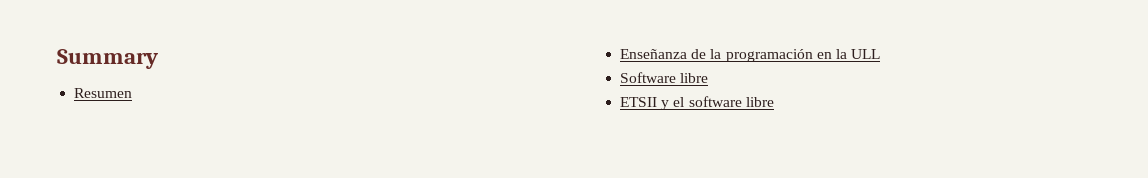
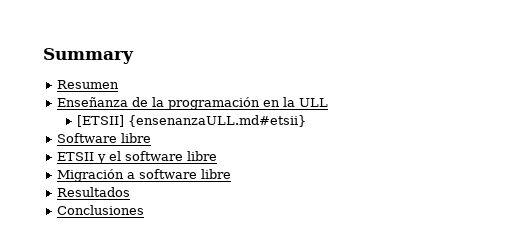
(881, 54) none -> [77,115,307,127] // [ETSII] {ensenanzaULL.md#etsii}
(774, 102) none -> [57,169,232,182] [57,187,131,197] [57,205,145,215] // Migración a software libre // Resultados // Conclusiones

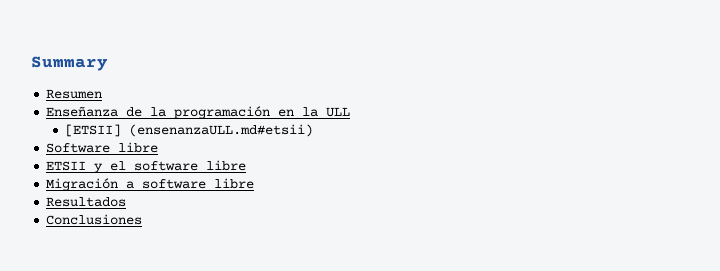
[128,115,307,127] {ensenanzaULL.md#etsii} -> [129,124,314,137] (ensenanzaULL.md#etsii)

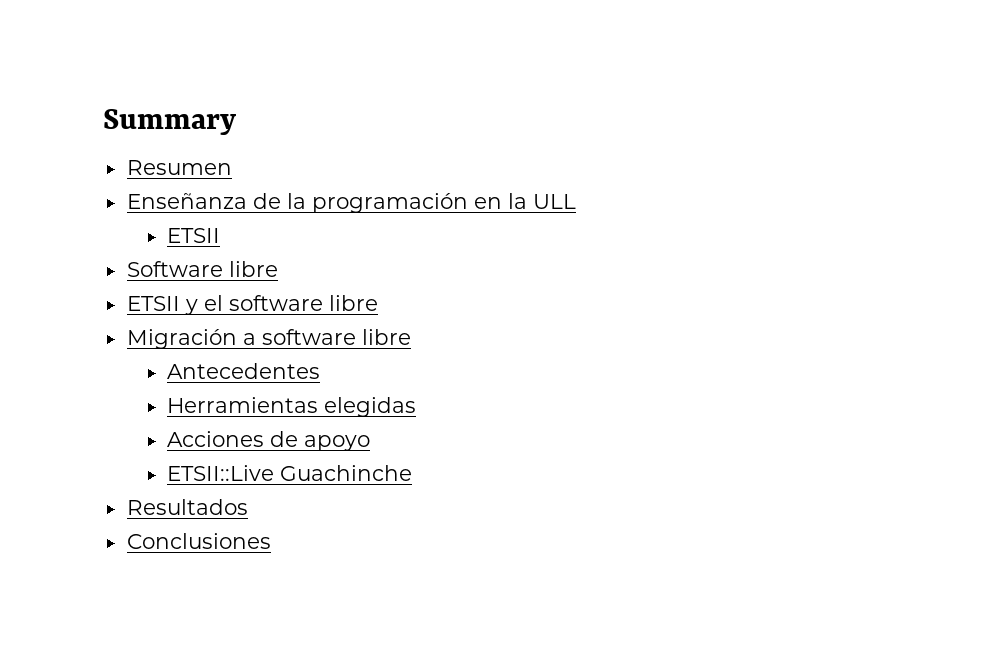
[65,124,314,137] [ETSII] (ensenanzaULL.md#etsii) -> [167,228,221,243] ETSII
(255, 183) none -> [167,363,321,379] [167,397,417,417] [167,431,371,451] [167,465,413,481] // Antecedentes // Herramientas elegidas // Acciones de apoyo // ETSII::Live Guachinche

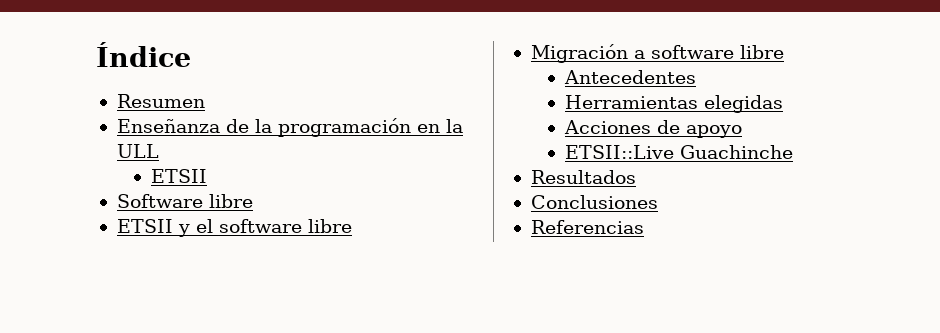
[103,109,236,135] Summary -> [96,42,191,67] Índice
(271, 541) none -> [530,220,644,234] // Referencias

